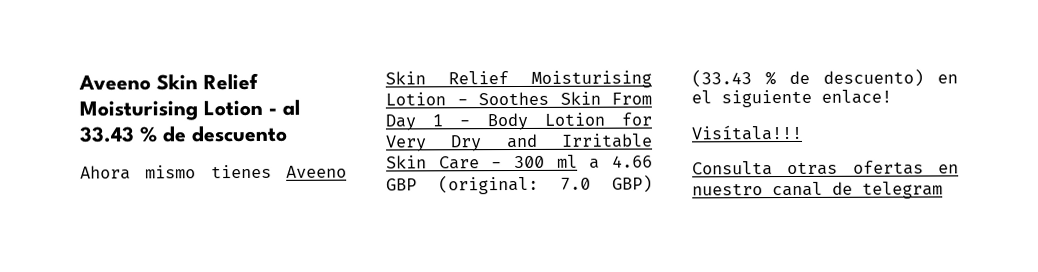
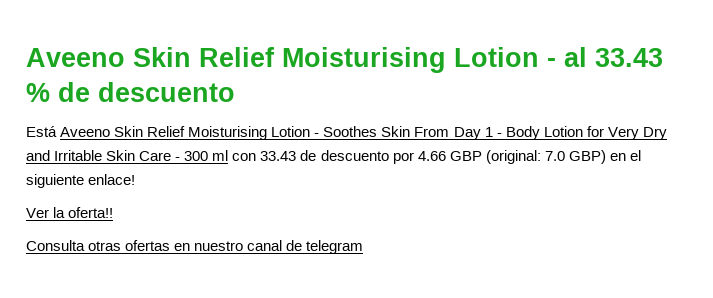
[80,164,272,180] Ahora mismo tienes -> [26,126,57,137] Está
[589,158,601,169] a -> [232,150,414,164] con 33.43 de descuento por
[691,68,924,88] (33.43 % de descuento) -> (606, 157) none
[691,124,803,141] Visítala!!! -> [26,207,114,218] Ver la oferta!!

